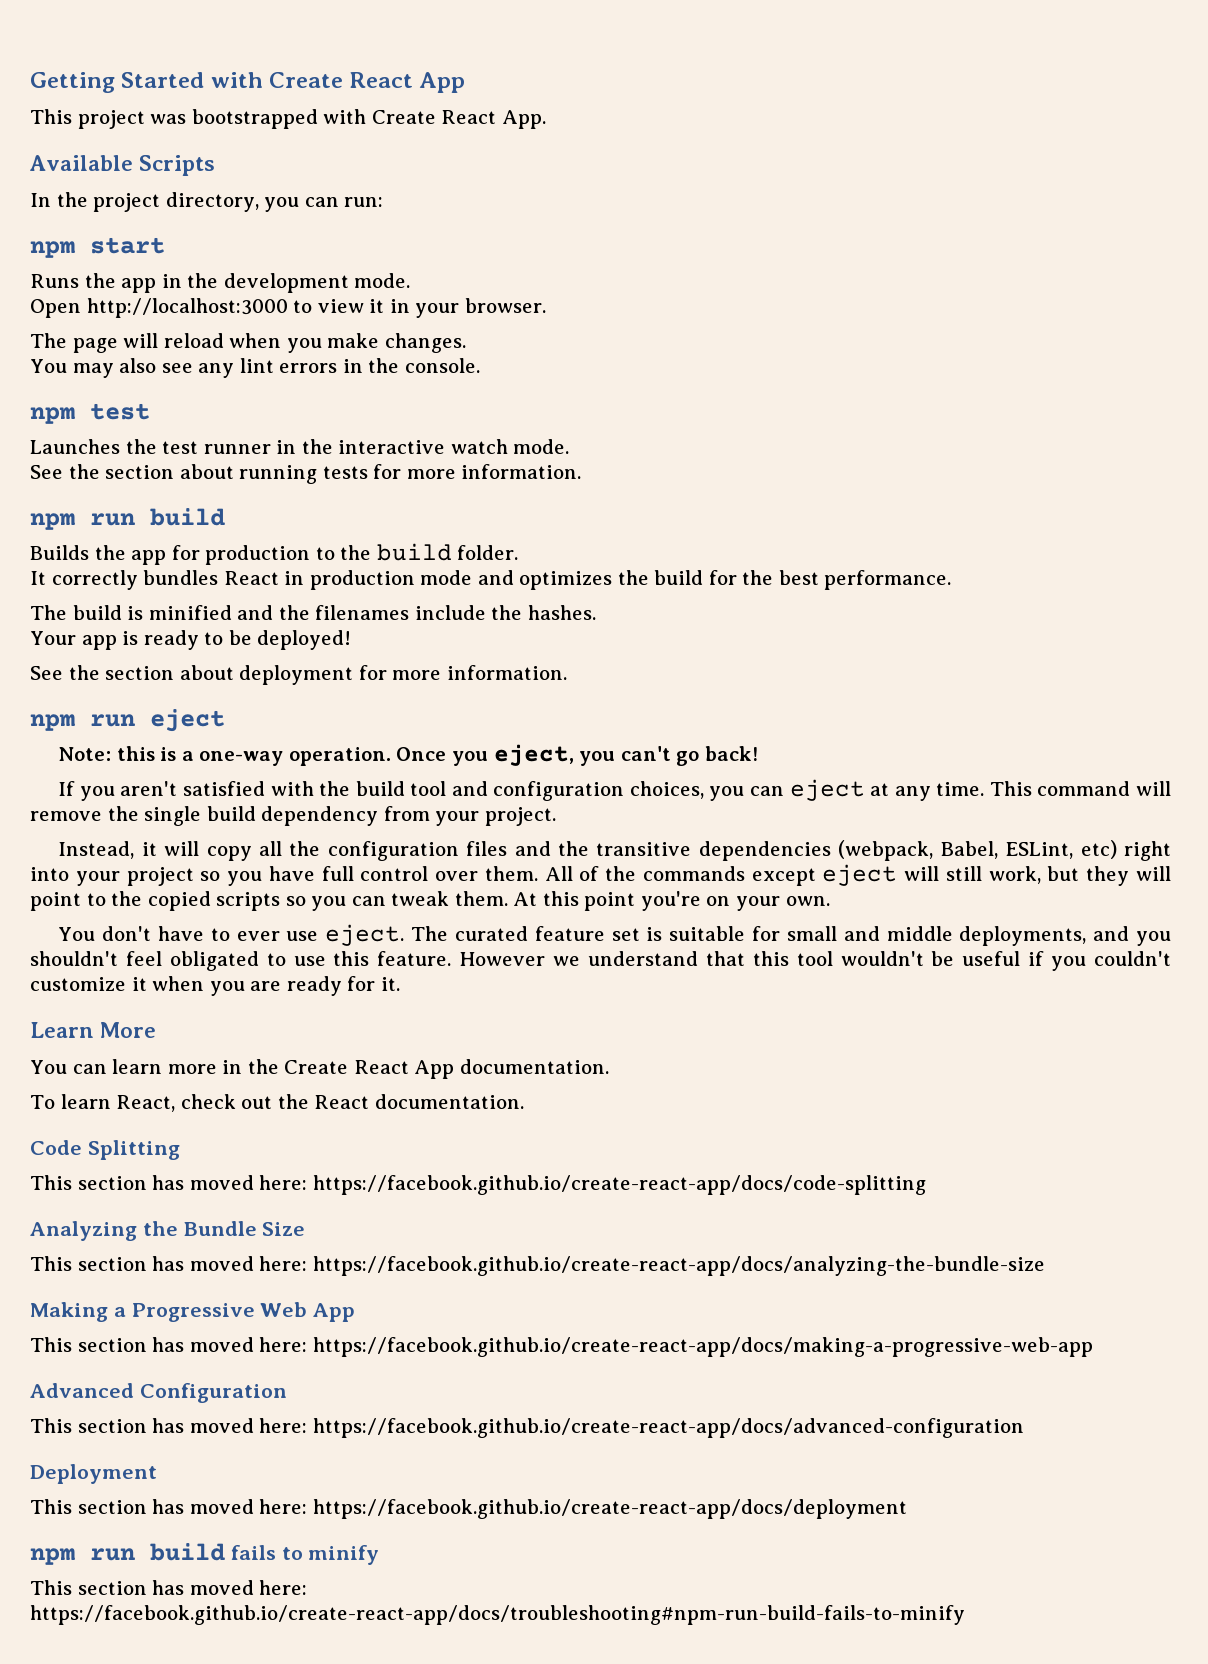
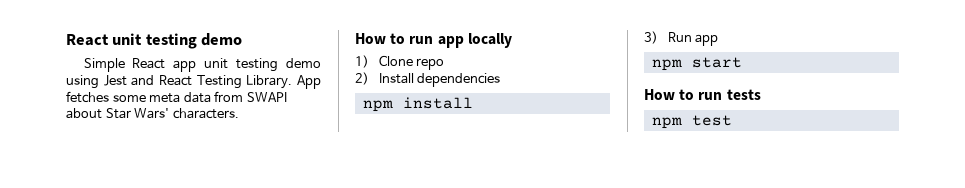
[30,72,465,93] [30,109,546,129] [29,155,216,176] [30,192,384,212] [30,237,165,258] [30,273,411,293] [30,298,546,318] [30,333,466,353] [30,358,480,378] [30,403,150,424] [30,439,570,454] [30,464,582,484] [30,508,225,530] [30,543,519,565] [30,570,952,590] [30,605,596,620] [30,630,352,650] [30,665,567,685] [30,709,225,732] [58,744,758,766] [58,779,1171,801] [30,806,556,826] [58,840,1171,861] [30,864,1172,886] [30,891,830,911] [58,924,1171,946] [30,951,1172,971] [30,976,400,996] [30,1022,157,1038] [30,1059,609,1079] [30,1094,524,1112] [30,1140,180,1160] [30,1175,926,1195] [30,1221,306,1241] [30,1256,1045,1276] [30,1302,356,1322] [30,1337,1093,1357] [30,1383,287,1403] [30,1418,1024,1438] [30,1464,157,1484] [30,1499,907,1519] [30,1543,380,1565] [30,1580,308,1595] [30,1605,965,1625] Getting Started with Create React App // This project was bootstrapped with Create React App. // Available Scripts // In the project directory, you can run: // npm start // Runs the app in the development mode. // Open http://localhost:3000 to view it in your browser. // The page will reload when you make changes. // You may also see any lint errors in the console. // npm test // Launches the test runner in the interactive watch mode. // See the section about running tests for more information. // npm run build // Builds the app for production to the build folder. // It correctly bundles React in production mode and optimizes the build for the best performance. // The build is minified and the filenames include the hashes. // Your app is ready to be deployed! // See the section about deployment for more information. // npm run eject // Note: this is a one-way operation. Once you eject, you can't go back! // If you aren't satisfied with the build tool and configuration choices, you can eject at any time. This command will remove the single build dependency from your project. // Instead, it will copy all the configuration files and the transitive dependencies (webpack, Babel, ESLint, etc) right into your project so you have full control over them. All of the commands except eject will still work, but they will point to the copied scripts so you can tweak them. At this point you're on your own. // You don't have to ever use eject. The curated feature set is suitable for small and middle deployments, and you shouldn't feel obligated to use this feature. However we understand that this tool wouldn't be useful if you couldn't customize it when you are ready for it. // Learn More // You can learn more in the Create React App documentation. // To learn React, check out the React documentation. // Code Splitting // This section has moved here: https://facebook.github.io/create-react-app/docs/code-splitting // Analyzing the Bundle Size // This section has moved here: https://facebook.github.io/create-react-app/docs/analyzing-the-bundle-size // Making a Progressive Web App // This section has moved here: https://facebook.github.io/create-react-app/docs/making-a-progressive-web-app // Advanced Configuration // This section has moved here: https://facebook.github.io/create-react-app/docs/advanced-configuration // Deployment // This section has moved here: https://facebook.github.io/create-react-app/docs/deployment // npm run build fails to minify // This section has moved here: https://facebook.github.io/create-react-app/docs/troubleshooting#npm-run-build-fails-to-minify -> [66,33,243,49] [83,58,321,72] [66,75,321,89] [66,91,287,103] [66,108,239,119] [355,33,512,48] [355,55,445,70] [355,72,501,87] [362,97,473,112] [644,31,719,46] [651,57,742,71] [644,89,761,100] [651,115,732,129] React unit testing demo // Simple React app unit testing demo using Jest and React Testing Library. App fetches some meta data from SWAPI about Star Wars' characters. // How to run app locally // 1) Clone repo // 2) Install dependencies // npm install // 3) Run app // npm start // How to run tests // npm test

